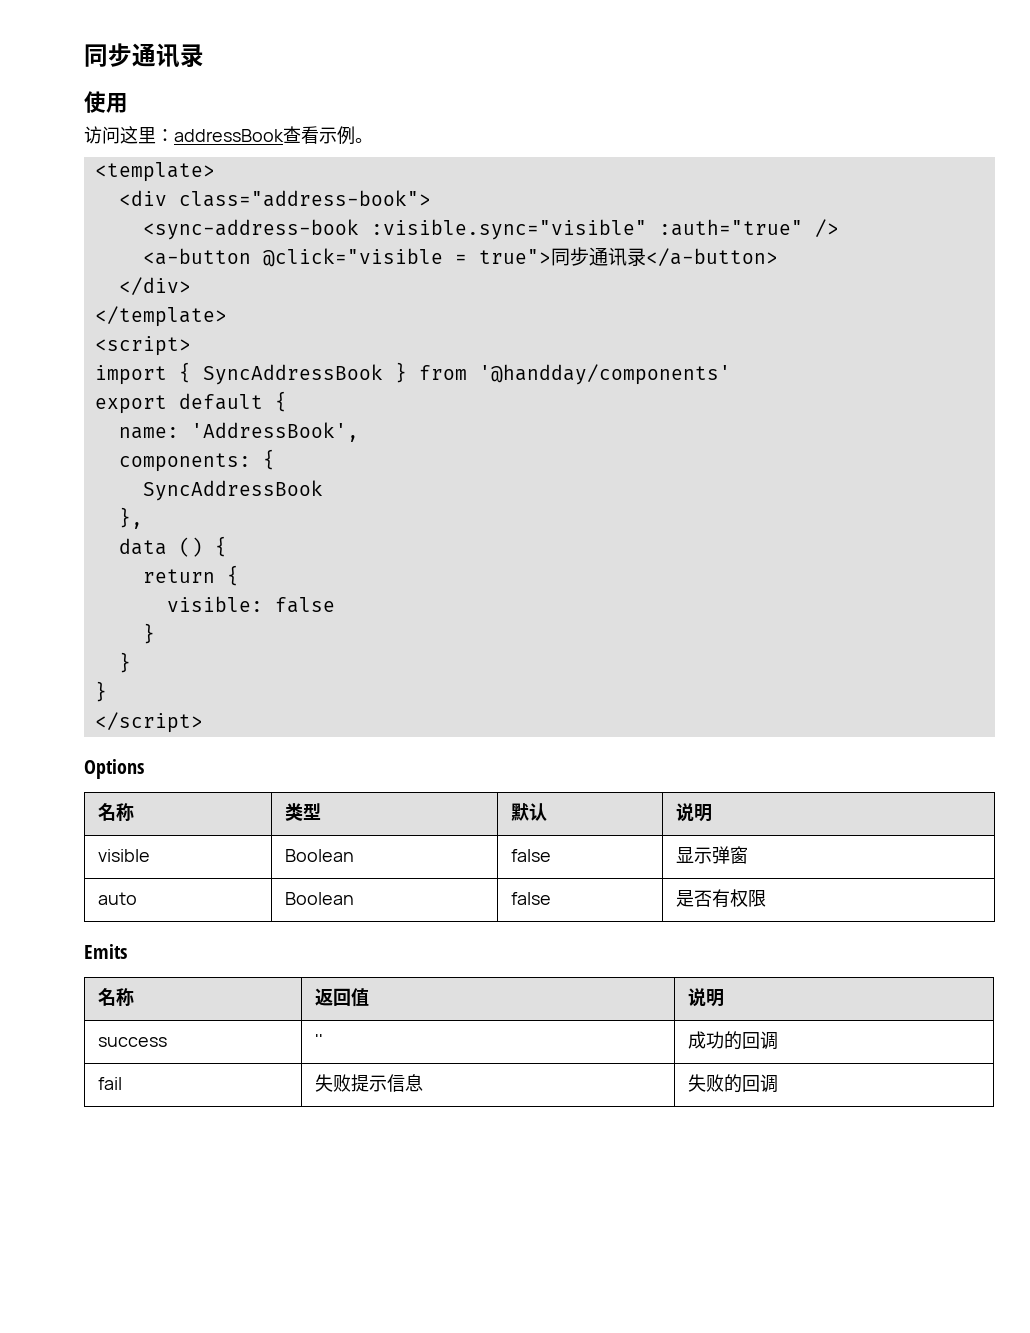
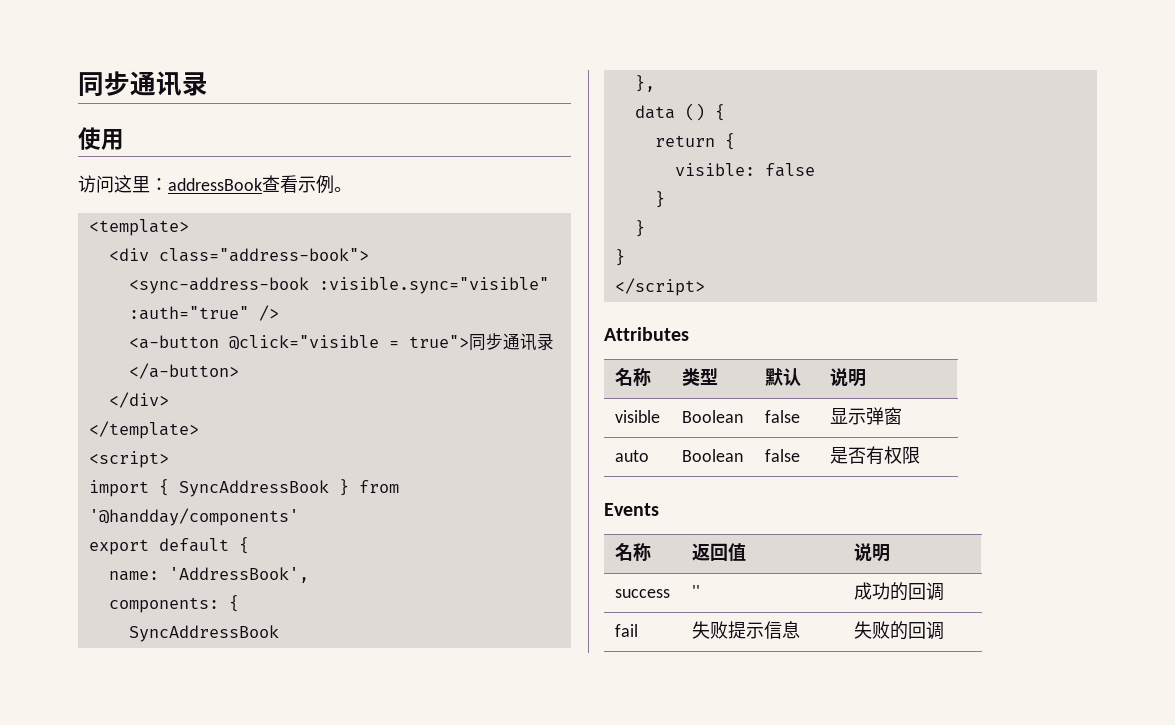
[84,759,144,779] Options -> [604,327,689,341] Attributes
[84,944,127,959] Emits -> [604,503,659,516] Events

